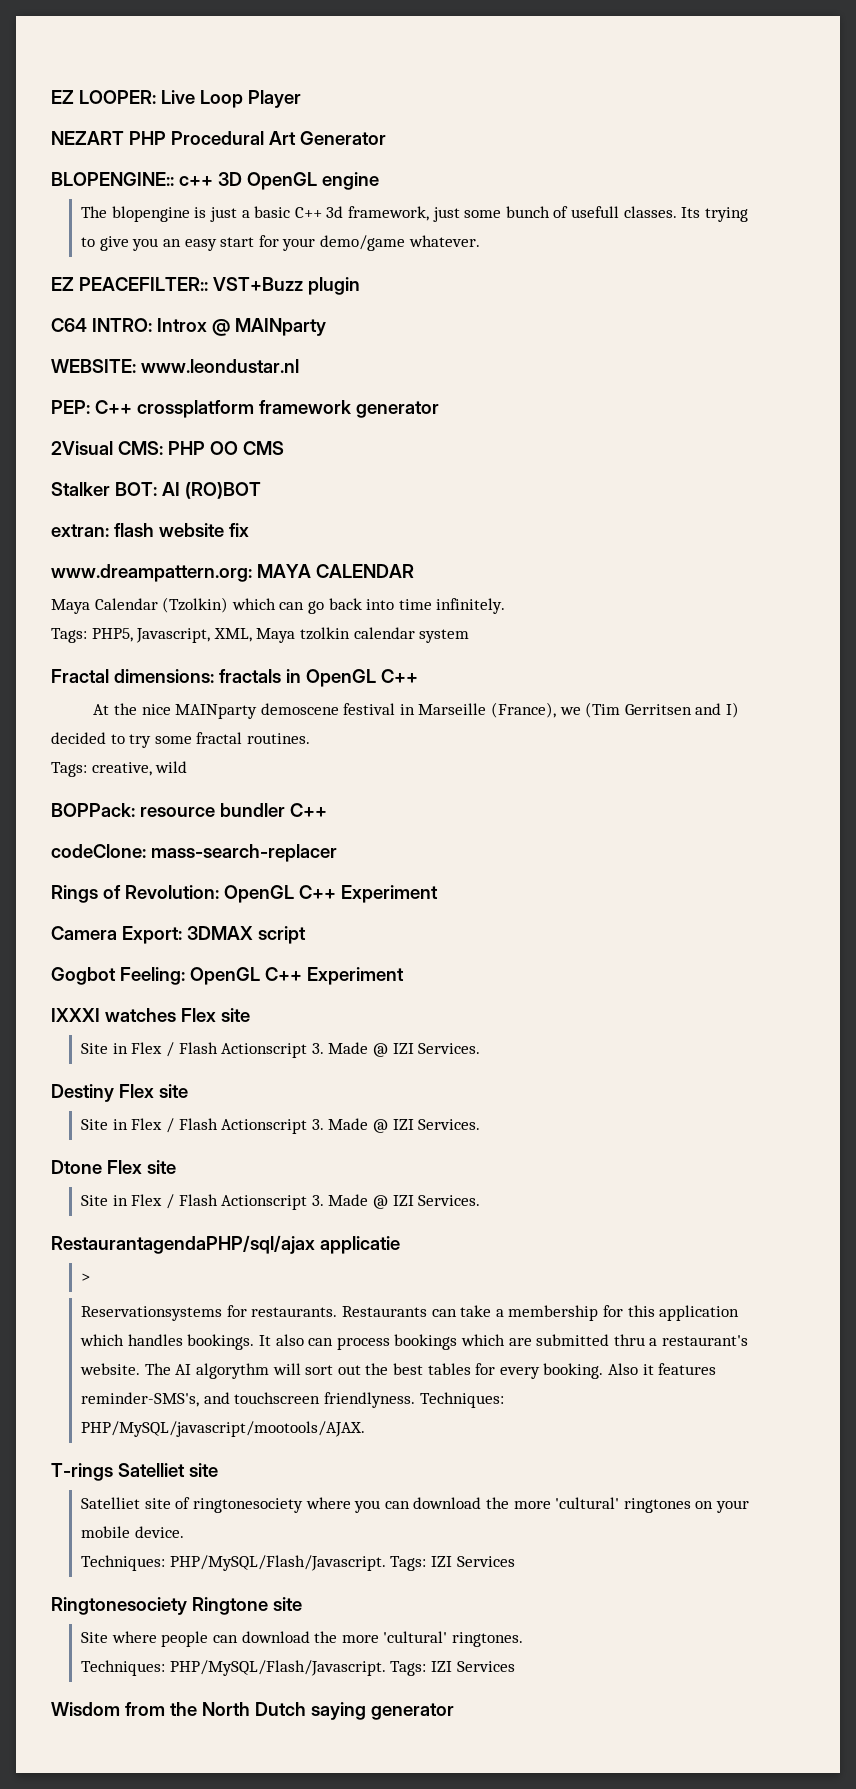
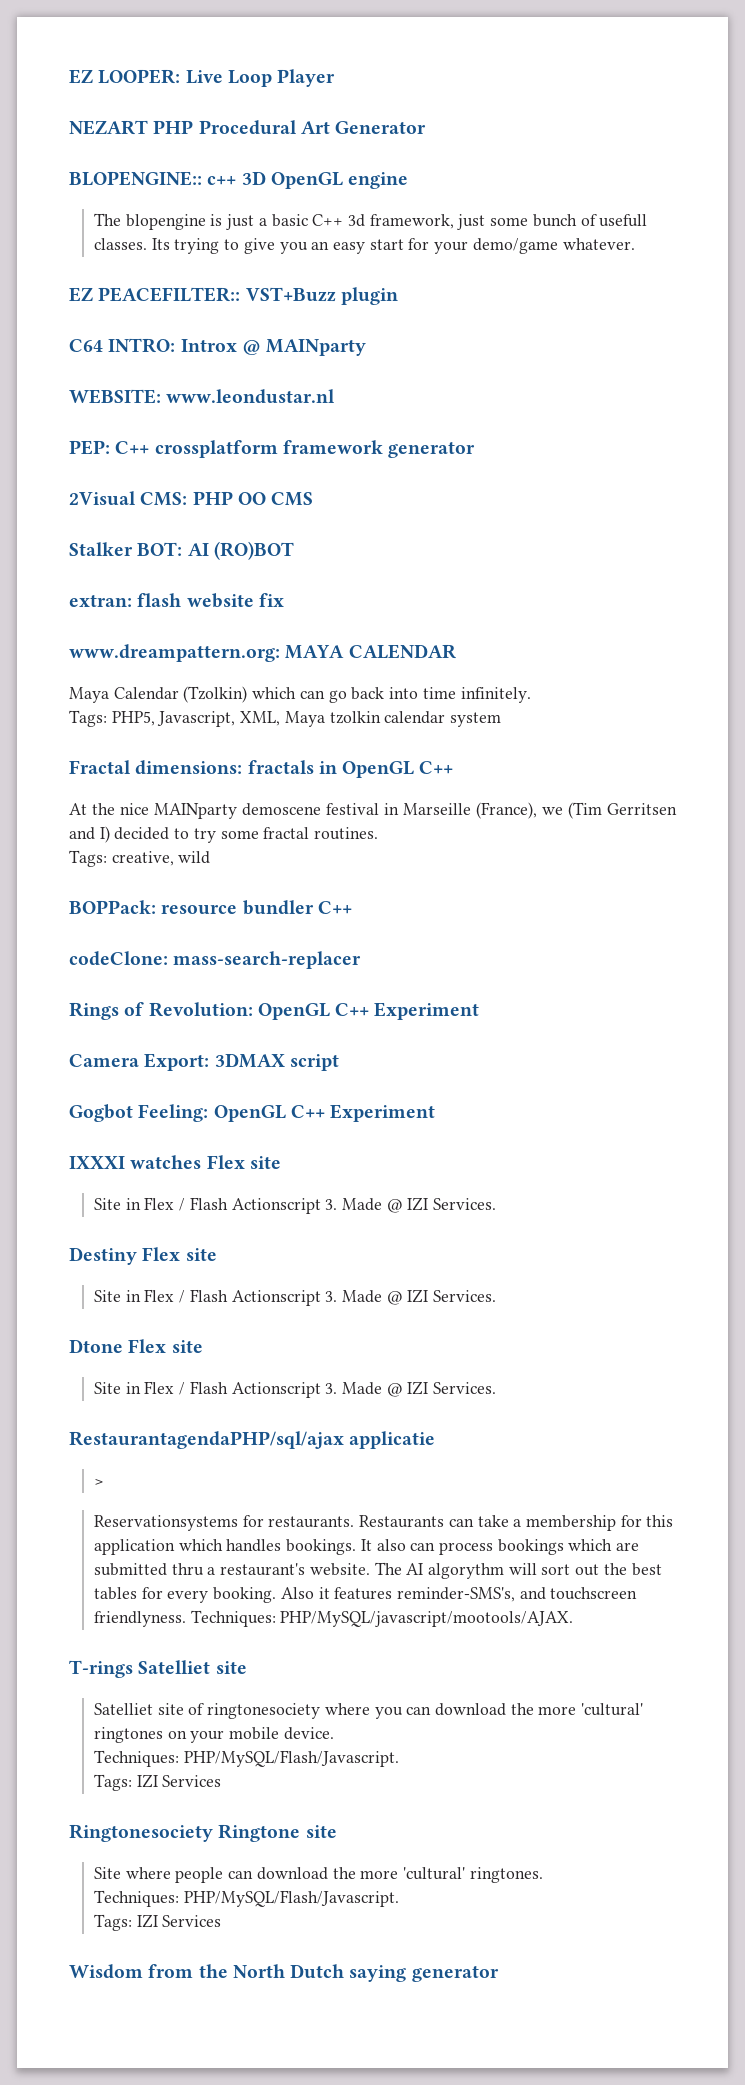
(386, 1563) none -> (399, 1758) //
(386, 1668) none -> (399, 1898) //

